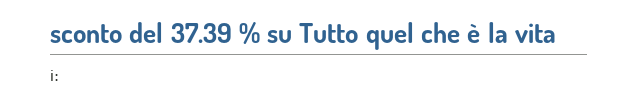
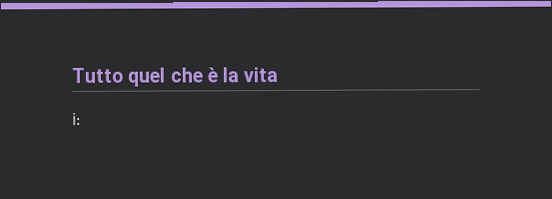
[50,22,293,44] sconto del 37.39 % su -> (71, 75) none

